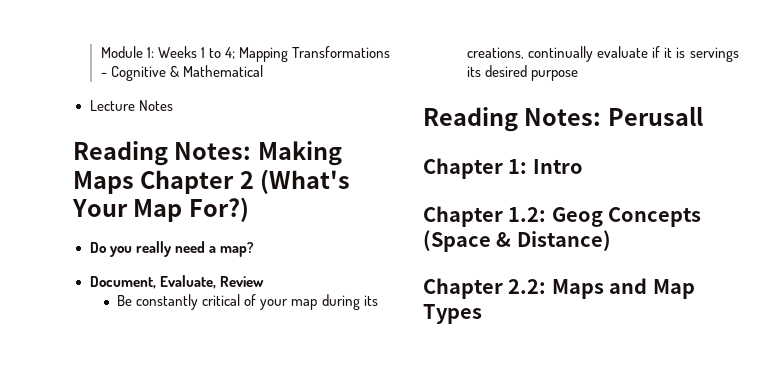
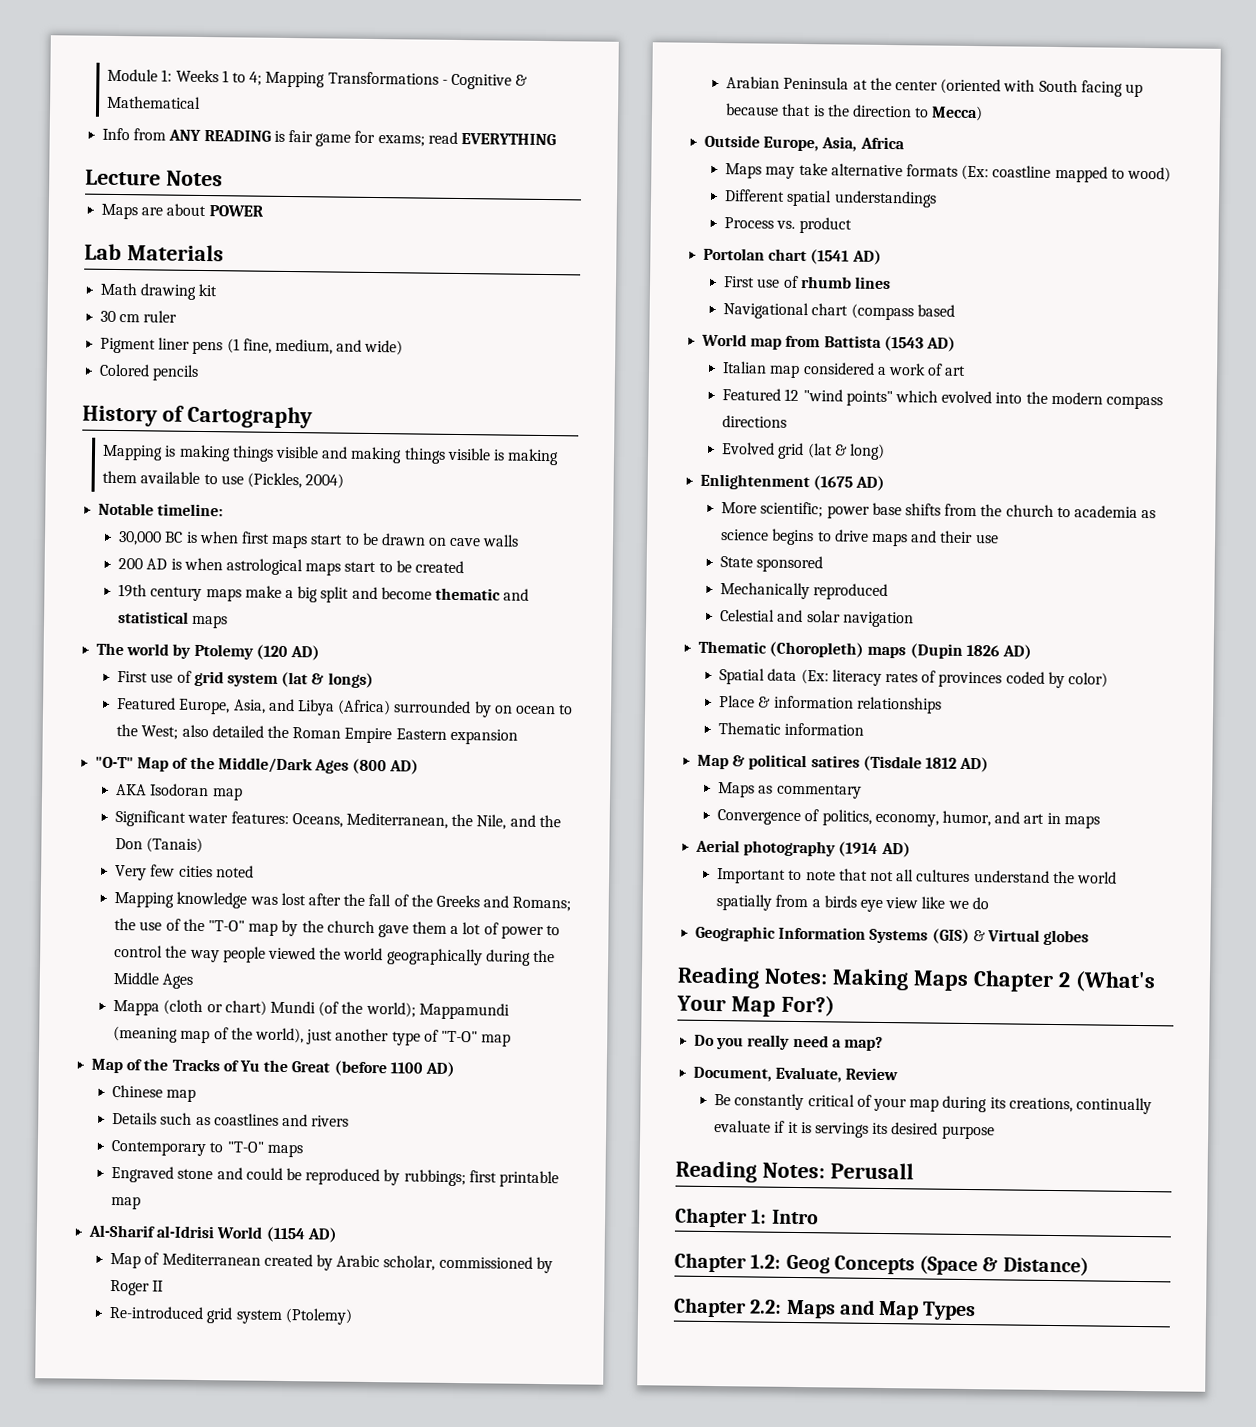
[89,100,173,111] Lecture Notes -> [102,127,556,147] [85,169,223,187] [101,203,264,220] [84,243,224,262] [100,282,218,300] [100,310,178,323] [100,337,404,356] [99,363,200,381] [82,405,313,429] [102,444,560,466] [102,470,345,489] [98,502,224,517] [118,530,520,549] [118,557,464,576] [118,584,530,603] [118,611,229,629] [96,642,320,661] [117,670,374,689] [117,697,574,718] [116,724,518,745] [95,756,420,775] [116,783,243,801] [115,810,561,830] [115,837,204,854] [115,864,254,881] [114,891,572,912] [114,918,561,940] [114,945,555,966] [113,972,194,989] [113,999,510,1020] [113,1026,512,1047] [91,1058,455,1077] [112,1084,197,1102] [112,1111,350,1127] [111,1139,303,1158] [111,1165,559,1188] [111,1195,142,1210] [88,1224,337,1243] [110,1252,553,1274] [110,1279,165,1296] [109,1305,353,1325] [726,76,1143,97] [726,103,984,122] [704,134,905,152] [725,162,1171,183] [724,189,937,208] [724,216,852,234] [703,247,882,265] [723,275,891,290] [723,302,955,321] [701,333,956,352] [722,361,967,378] [722,388,1163,410] [722,415,788,428] [722,442,885,460] [700,473,886,491] [721,501,1157,519] [721,528,999,547] [720,555,824,573] [720,582,889,601] [720,609,914,628] [698,640,1032,660] [719,668,1108,689] [719,695,942,714] [718,722,865,736] [697,754,990,773] [718,782,862,799] [717,809,1100,829] [695,839,911,858] [717,868,1117,884] [716,894,989,912] [695,925,1090,946] Info from ANY READING is fair game for exams; read EVERYTHING // Lecture Notes // Maps are about POWER // Lab Materials // Math drawing kit // 30 cm ruler // Pigment liner pens (1 fine, medium, and wide) // Colored pencils // History of Cartography // Mapping is making things visible and making things visible is making them available to use (Pickles, 2004) // Notable timeline: // 30,000 BC is when first maps start to be drawn on cave walls // 200 AD is when astrological maps start to be created // 19th century maps make a big split and become thematic and statistical maps // The world by Ptolemy (120 AD) // First use of grid system (lat & longs) // Featured Europe, Asia, and Libya (Africa) surrounded by on ocean to the West; also detailed the Roman Empire Eastern expansion // "O-T" Map of the Middle/Dark Ages (800 AD) // AKA Isodoran map // Significant water features: Oceans, Mediterranean, the Nile, and the Don (Tanais) // Very few cities noted // Mapping knowledge was lost after the fall of the Greeks and Romans; the use of the "T-O" map by the church gave them a lot of power to control the way people viewed the world geographically during the Middle Ages // Mappa (cloth or chart) Mundi (of the world); Mappamundi (meaning map of the world), just another type of "T-O" map // Map of the Tracks of Yu the Great (before 1100 AD) // Chinese map // Details such as coastlines and rivers // Contemporary to "T-O" maps // Engraved stone and could be reproduced by rubbings; first printable map // Al-Sharif al-Idrisi World (1154 AD) // Map of Mediterranean created by Arabic scholar, commissioned by Roger II // Re-introduced grid system (Ptolemy) // Arabian Peninsula at the center (oriented with South facing up because that is the direction to Mecca) // Outside Europe, Asia, Africa // Maps may take alternative formats (Ex: coastline mapped to wood) // Different spatial understandings // Process vs. product // Portolan chart (1541 AD) // First use of rhumb lines // Navigational chart (compass based // World map from Battista (1543 AD) // Italian map considered a work of art // Featured 12 "wind points" which evolved into the modern compass directions // Evolved grid (lat & long) // Enlightenment (1675 AD) // More scientific; power base shifts from the church to academia as science begins to drive maps and their use // State sponsored // Mechanically reproduced // Celestial and solar navigation // Thematic (Choropleth) maps (Dupin 1826 AD) // Spatial data (Ex: literacy rates of provinces coded by color) // Place & information relationships // Thematic information // Map & political satires (Tisdale 1812 AD) // Maps as commentary // Convergence of politics, economy, humor, and art in maps // Aerial photography (1914 AD) // Important to note that not all cultures understand the world spatially from a birds eye view like we do // Geographic Information Systems (GIS) & Virtual globes

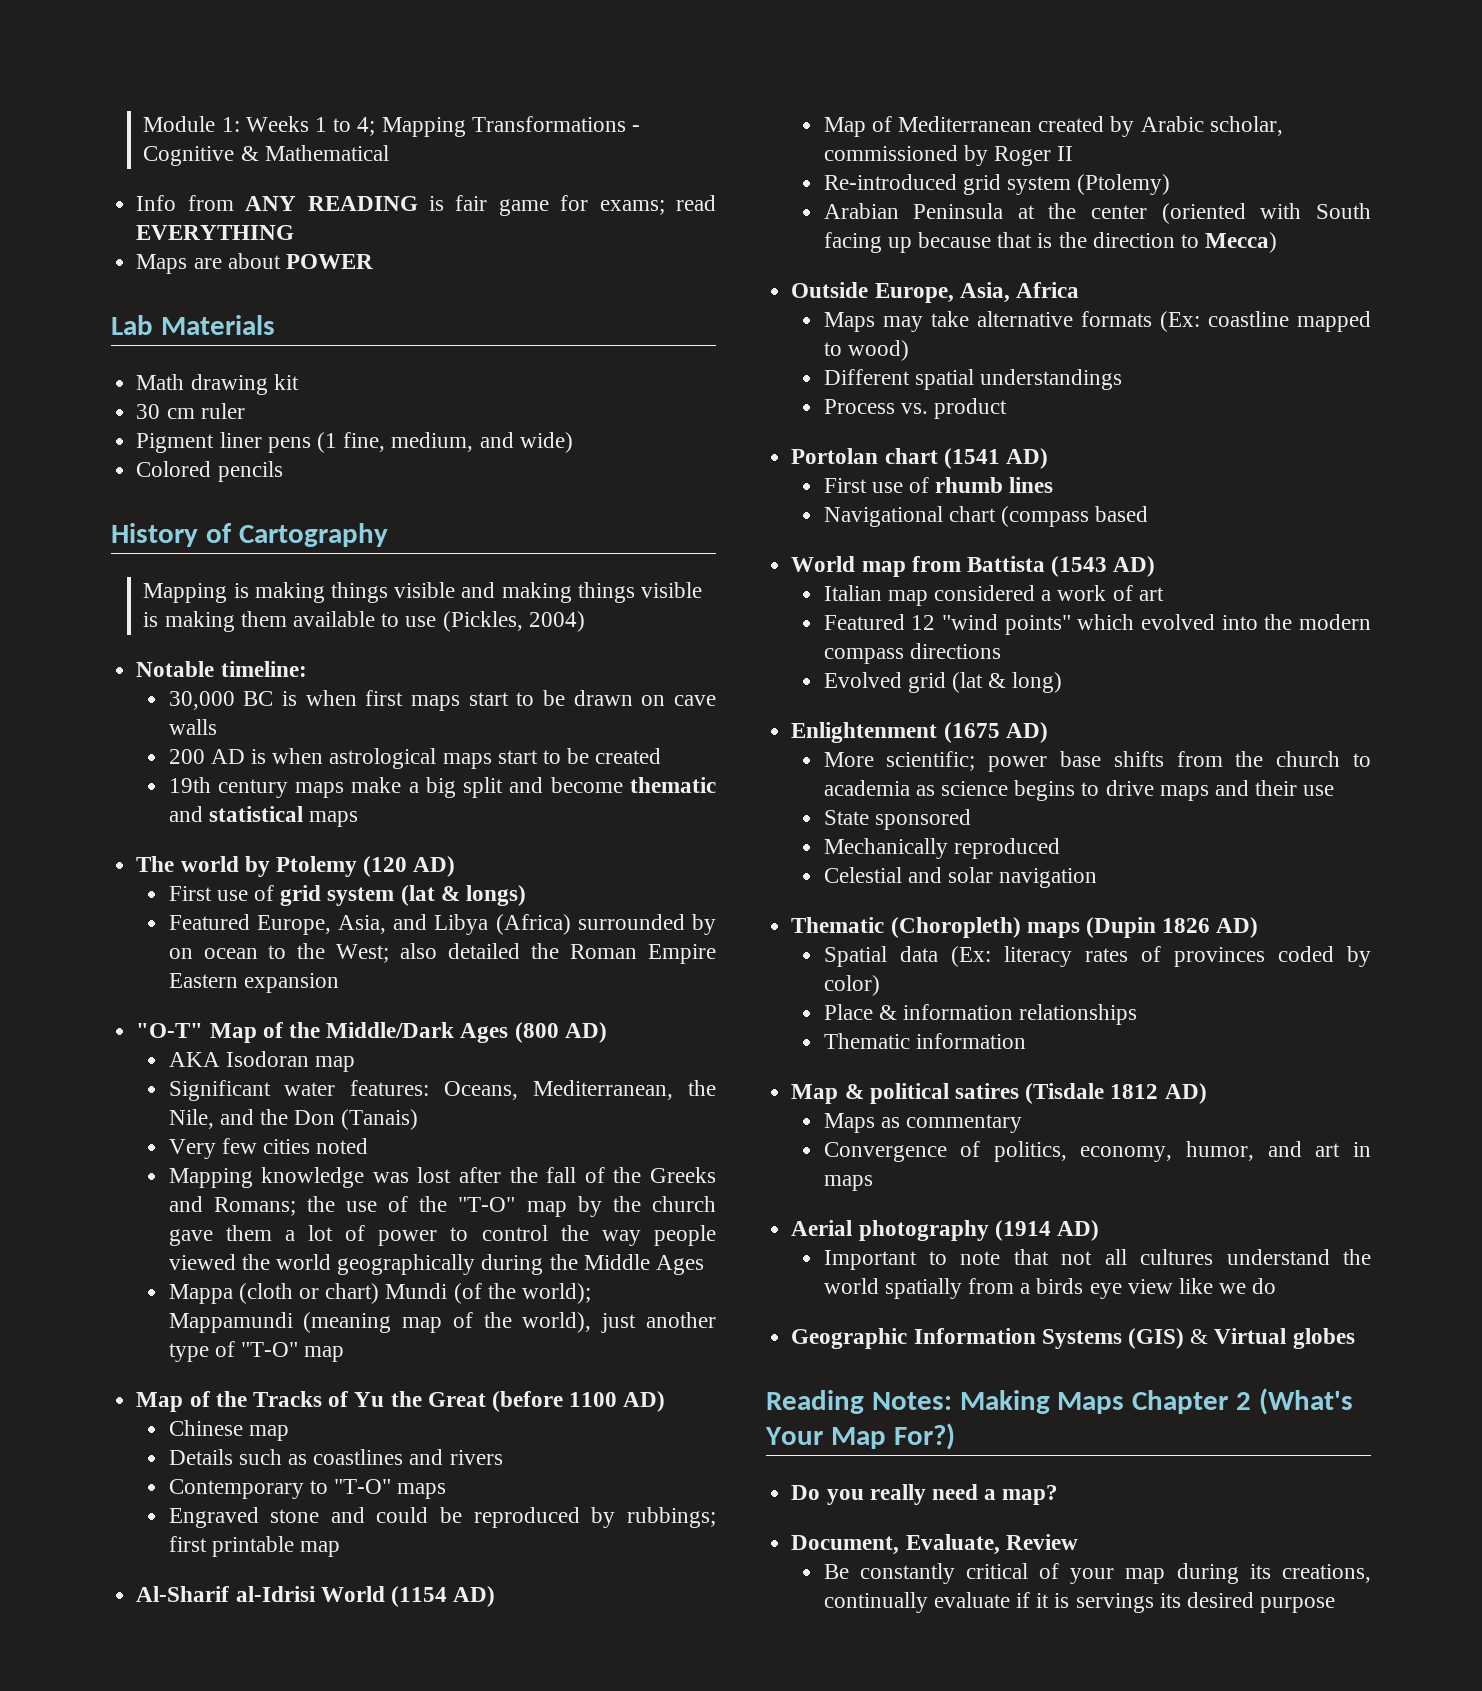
[85,169,223,187] // Lecture Notes -> (295, 232) none
[675,1160,914,1183] [675,1207,819,1228] [674,1252,1089,1277] [673,1297,977,1321] // Reading Notes: Perusall // Chapter 1: Intro // Chapter 1.2: Geog Concepts (Space & Distance) // Chapter 2.2: Maps and Map Types -> (1336, 1605) none

